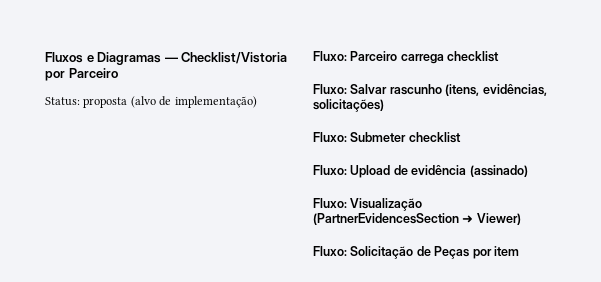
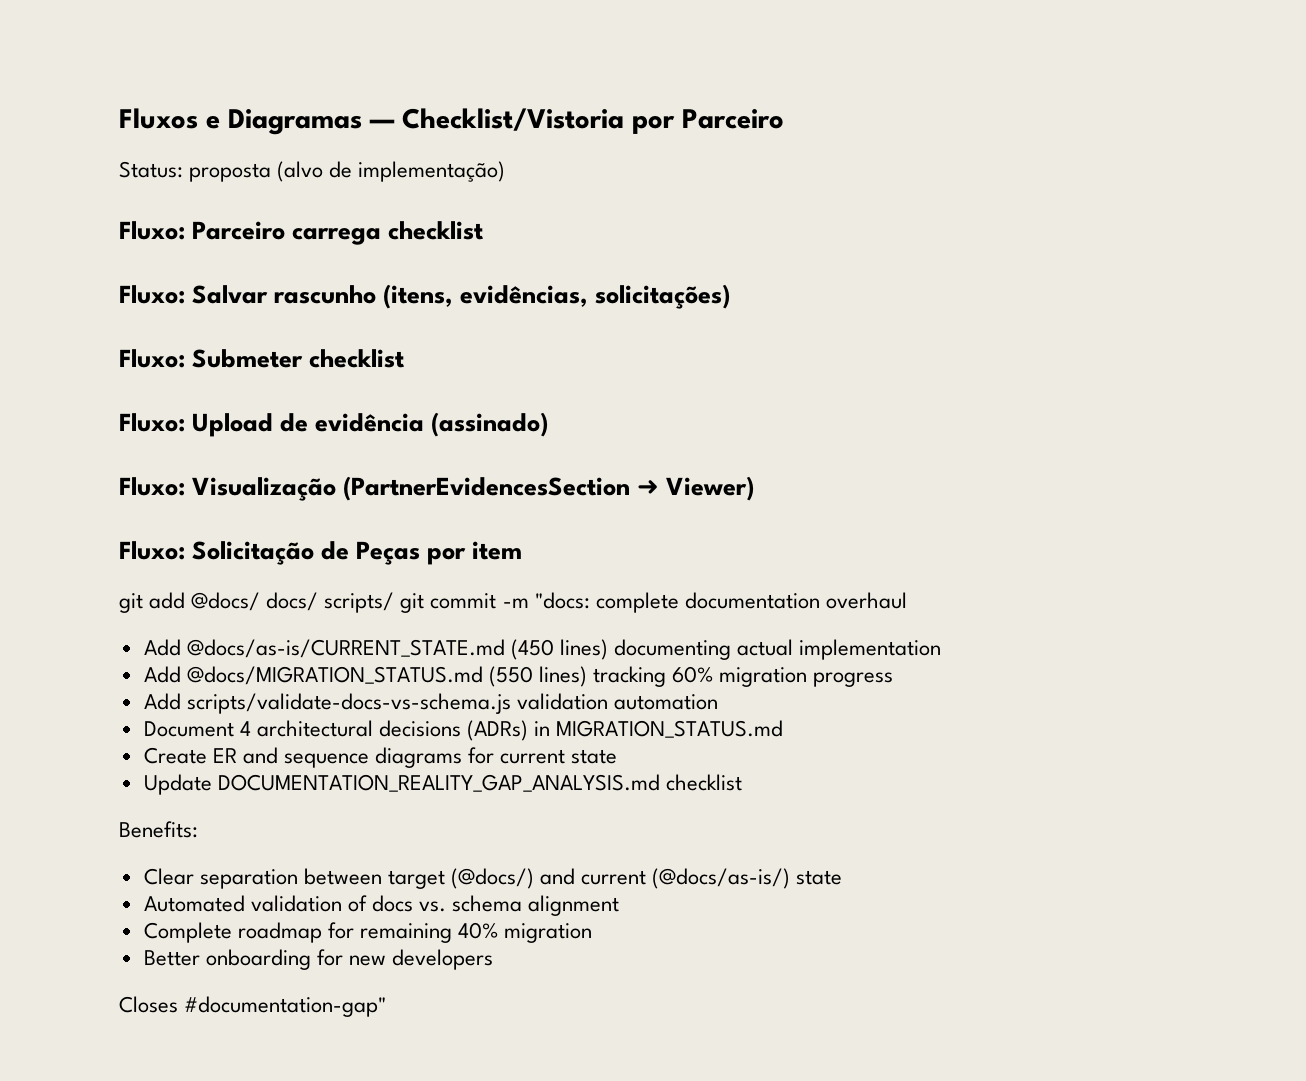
(519, 251) none -> [119,592,907,613] [143,639,942,660] [143,666,894,687] [143,693,718,714] [143,720,784,741] [143,747,618,768] [143,774,742,795] [119,821,198,838] [143,868,843,889] [143,895,620,916] [143,922,593,943] [143,949,494,970] [119,996,387,1017] // git add @docs/ docs/ scripts/ git commit -m "docs: complete documentation overhaul // Add @docs/as-is/CURRENT_STATE.md (450 lines) documenting actual implementation // Add @docs/MIGRATION_STATUS.md (550 lines) tracking 60% migration progress // Add scripts/validate-docs-vs-schema.js validation automation // Document 4 architectural decisions (ADRs) in MIGRATION_STATUS.md // Create ER and sequence diagrams for current state // Update DOCUMENTATION_REALITY_GAP_ANALYSIS.md checklist // Benefits: // Clear separation between target (@docs/) and current (@docs/as-is/) state // Automated validation of docs vs. schema alignment // Complete roadmap for remaining 40% migration // Better onboarding for new developers // Closes #documentation-gap"

